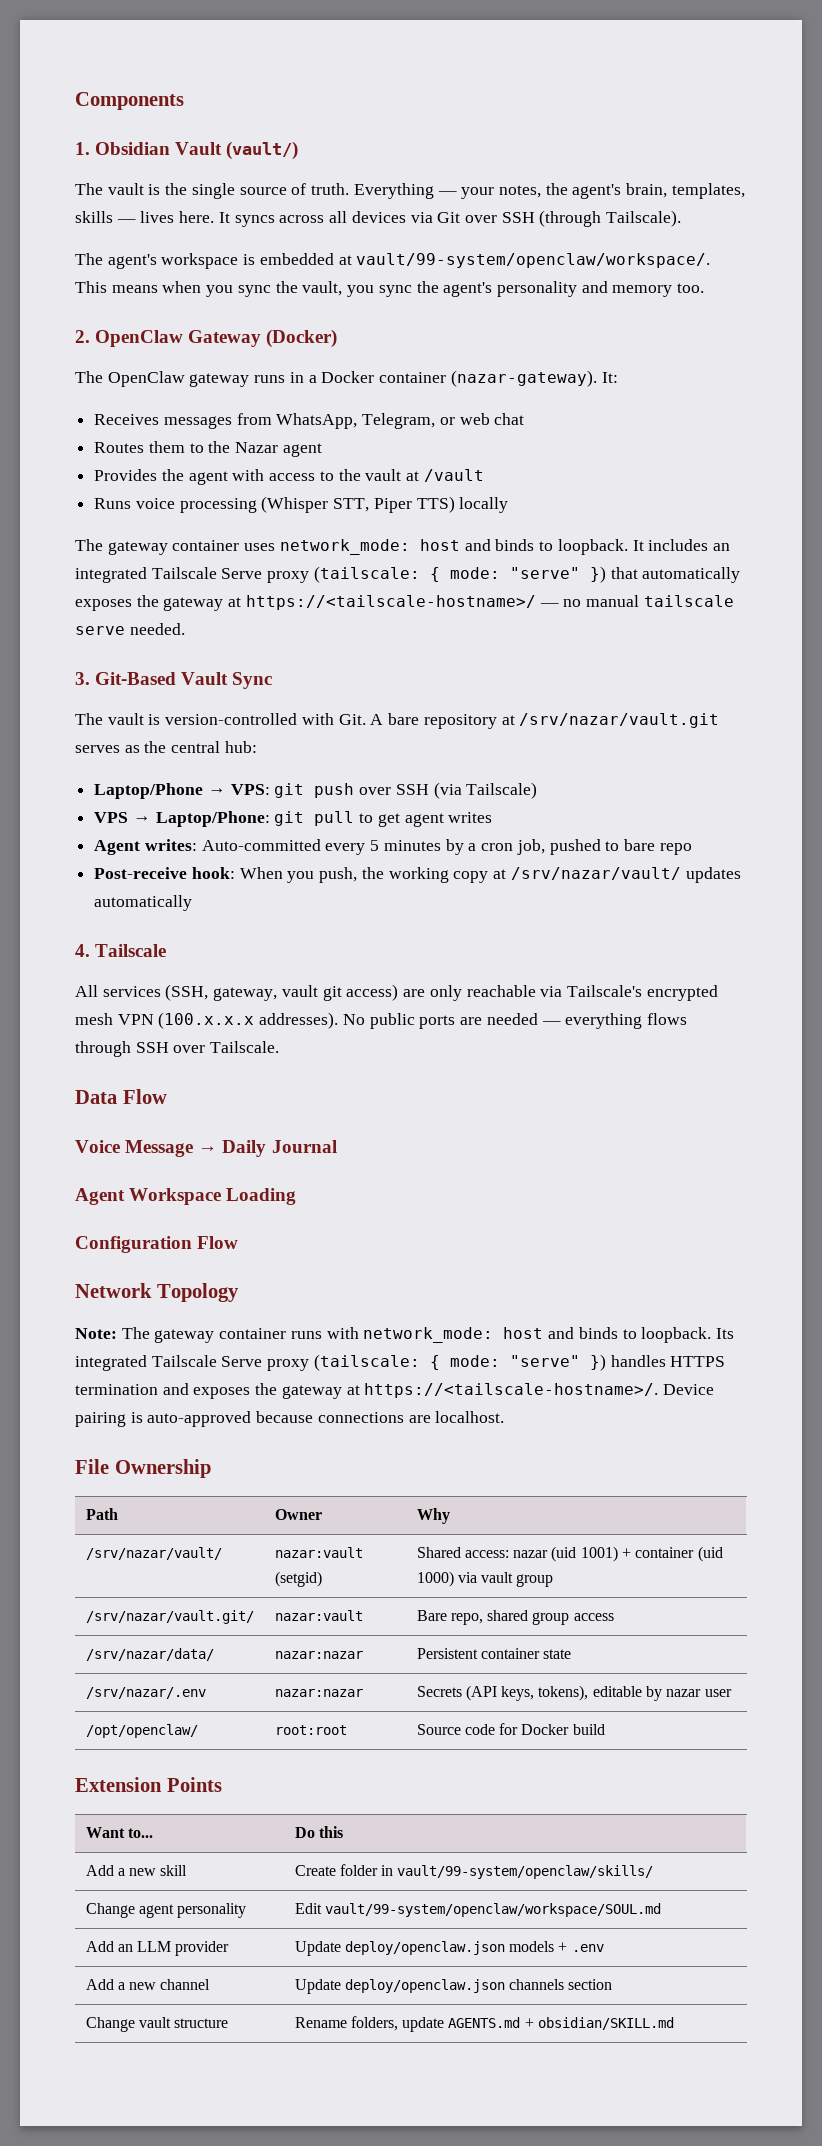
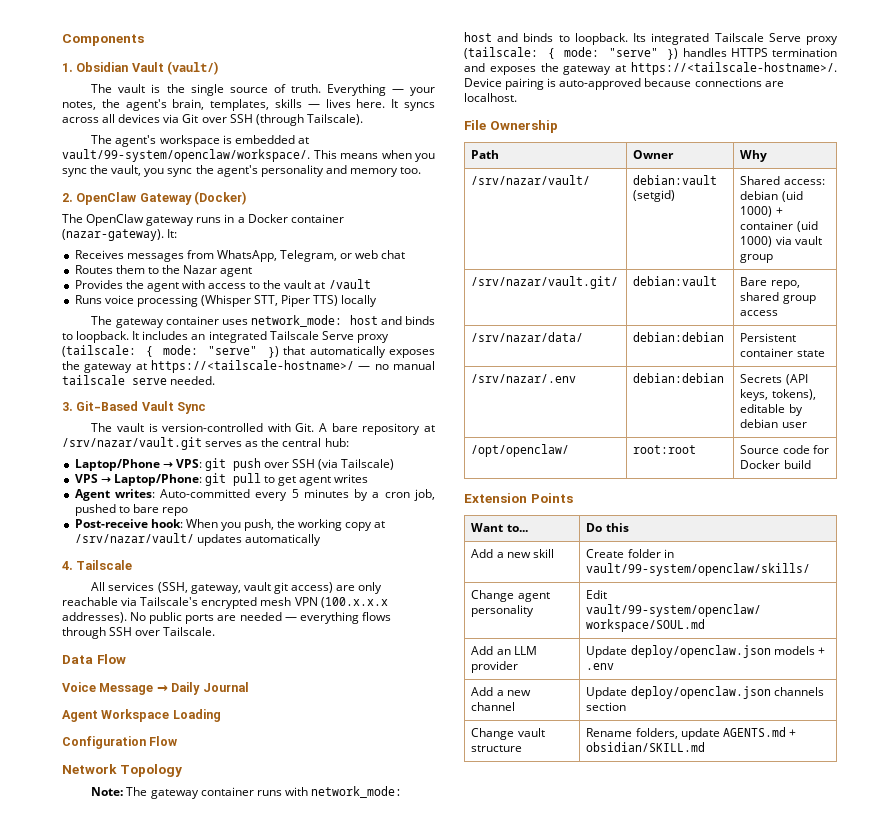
[274,1547,363,1558] nazar:vault -> [633,175,718,185] debian:vault
[513,1546,618,1562] nazar (uid 1001) -> [740,191,803,202] [740,206,773,217] debian (uid 1000)
[274,1610,363,1621] nazar:vault -> [633,276,718,286] debian:vault
[274,1651,363,1659] nazar:nazar -> [633,332,725,342] debian:debian
[274,1689,363,1697] nazar:nazar -> [633,373,725,383] debian:debian
[666,1689,702,1697] nazar -> [740,419,779,428] debian

